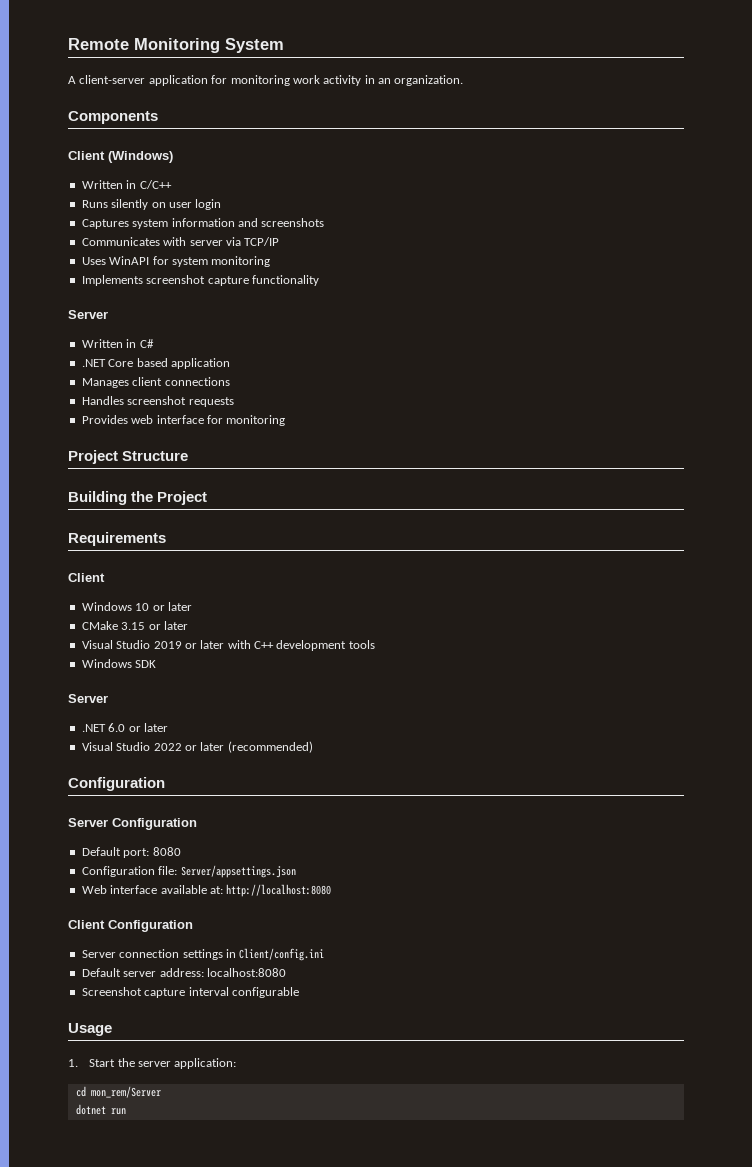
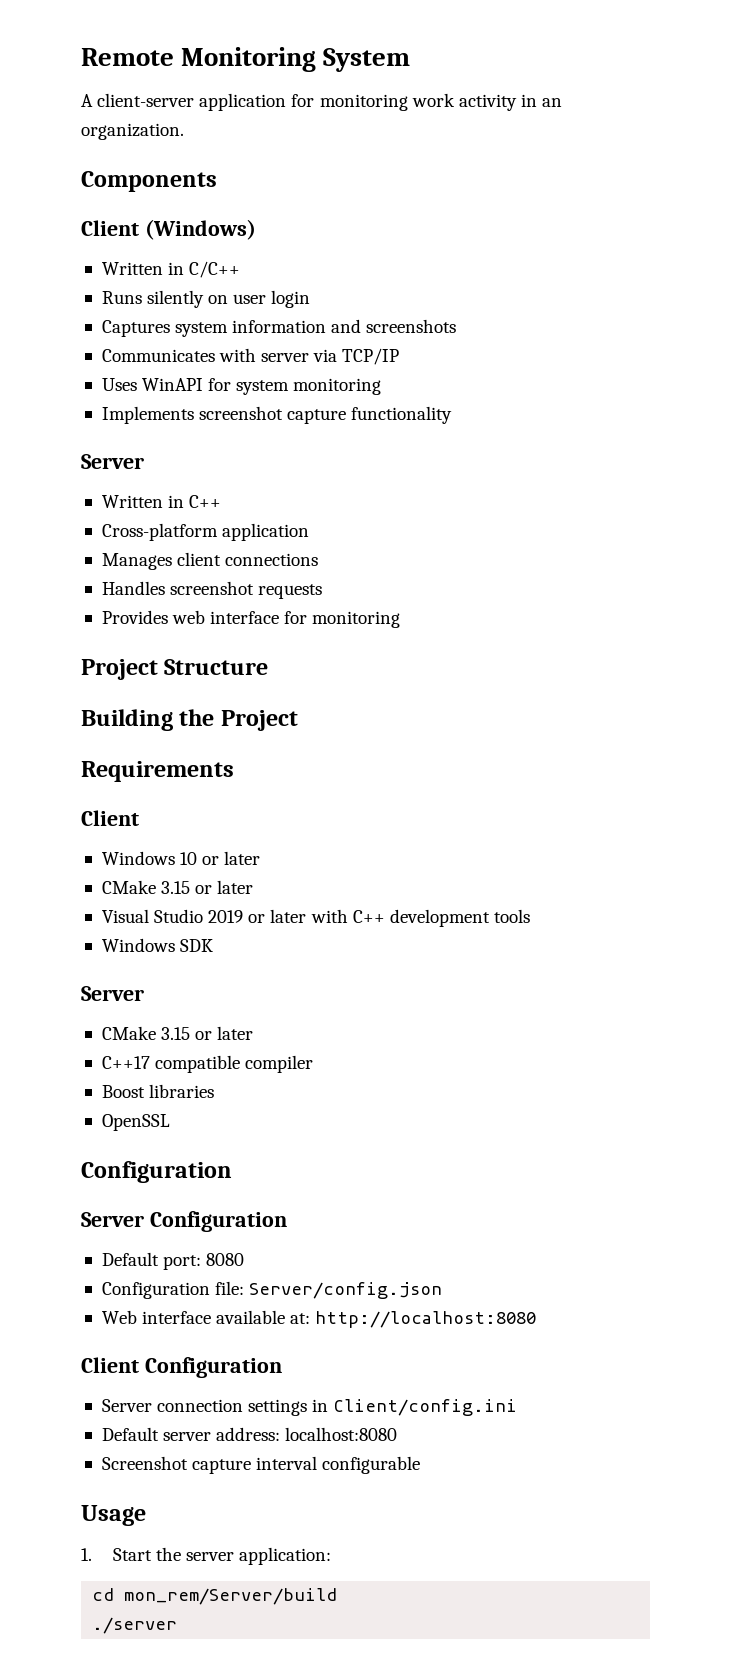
[139,339,154,348] [81,358,168,367] C# // .NET Core based -> [189,495,222,508] [101,523,218,541] C++ // Cross-platform
[81,723,168,732] [81,741,313,753] .NET 6.0 or later // Visual Studio 2022 or later (recommended) -> [101,1026,254,1040] [101,1055,314,1073] [101,1084,215,1098] [101,1114,170,1131] CMake 3.15 or later // C++17 compatible compiler // Boost libraries // OpenSSL
[180,865,296,878] Server/appsettings.json -> [249,1282,443,1299] Server/config.json
[90,1086,161,1098] [75,1104,126,1115] mon_rem/Server // dotnet run -> [124,1588,338,1605] [92,1617,178,1634] mon_rem/Server/build // ./server

